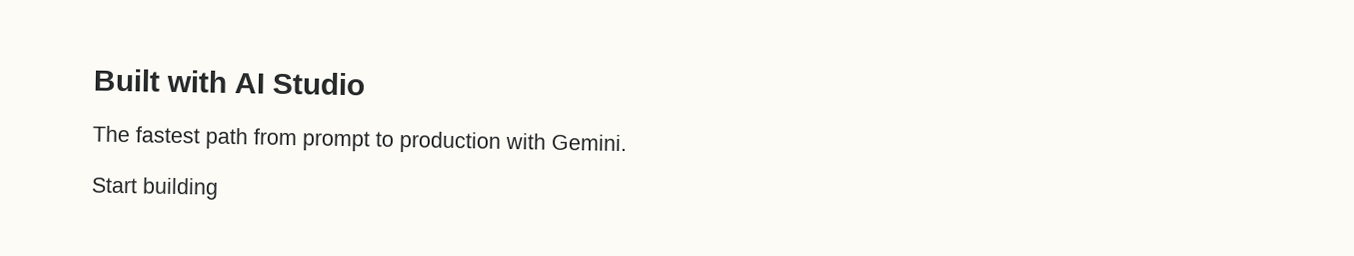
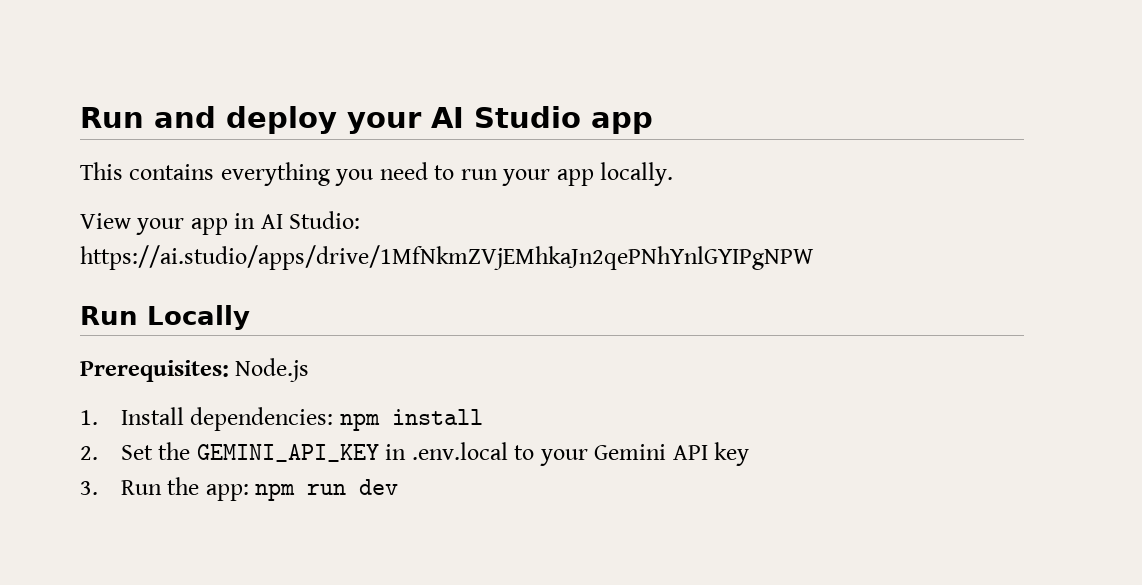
[93,68,366,96] [92,125,627,154] [91,177,219,200] Built with AI Studio // The fastest path from prompt to production with Gemini. // Start building -> [80,106,653,134] [80,162,674,186] [80,211,361,235] [80,245,814,270] [80,305,250,330] [80,358,310,382] [80,407,483,431] [80,442,750,466] [80,477,399,501] Run and deploy your AI Studio app // This contains everything you need to run your app locally. // View your app in AI Studio: https://ai.studio/apps/drive/1MfNkmZVjEMhkaJn2qePNhYnlGYIPgNPW // Run Locally // Prerequisites: Node.js // 1. Install dependencies: npm install // 2. Set the GEMINI_API_KEY in .env.local to your Gemini API key // 3. Run the app: npm run dev

